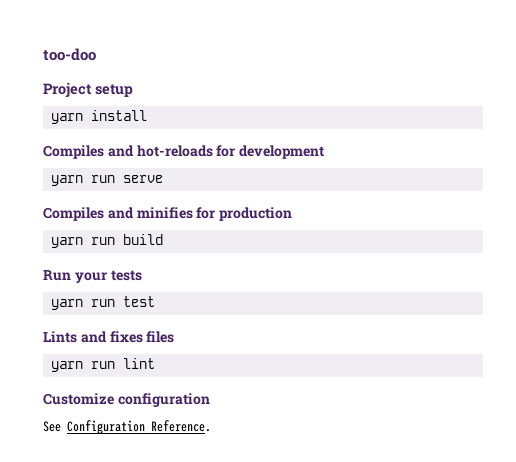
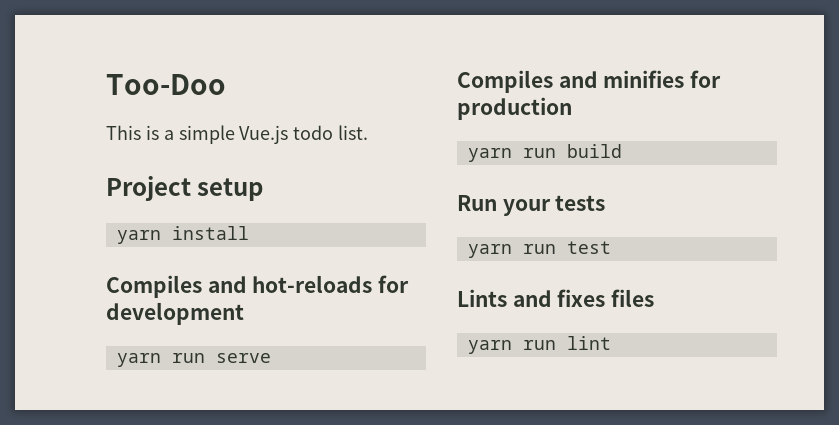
[43,48,96,61] too-doo -> [106,74,226,95] [106,125,369,144] Too-Doo // This is a simple Vue.js todo list.
[43,393,210,407] [43,420,211,434] // Customize configuration // See Configuration Reference. -> (611, 343) none

